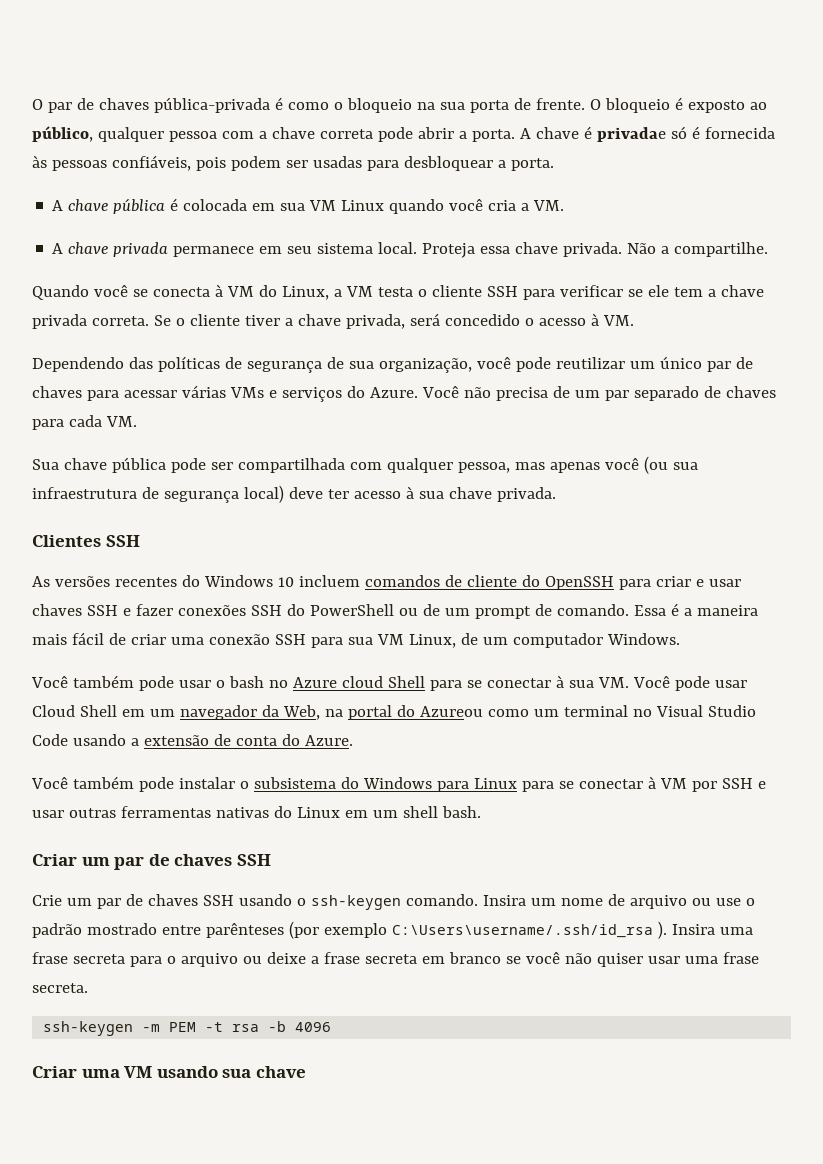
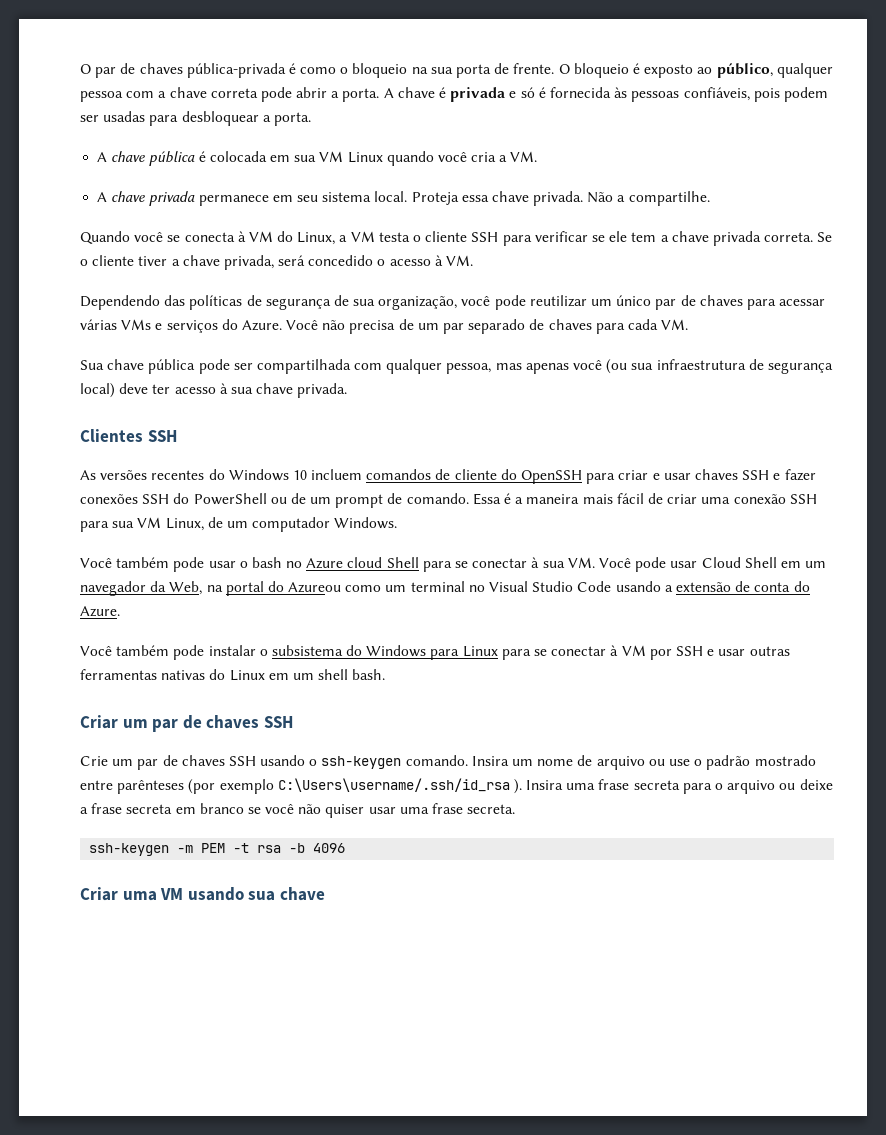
[596,127,666,142] privadae -> [450,87,517,102] privada e

